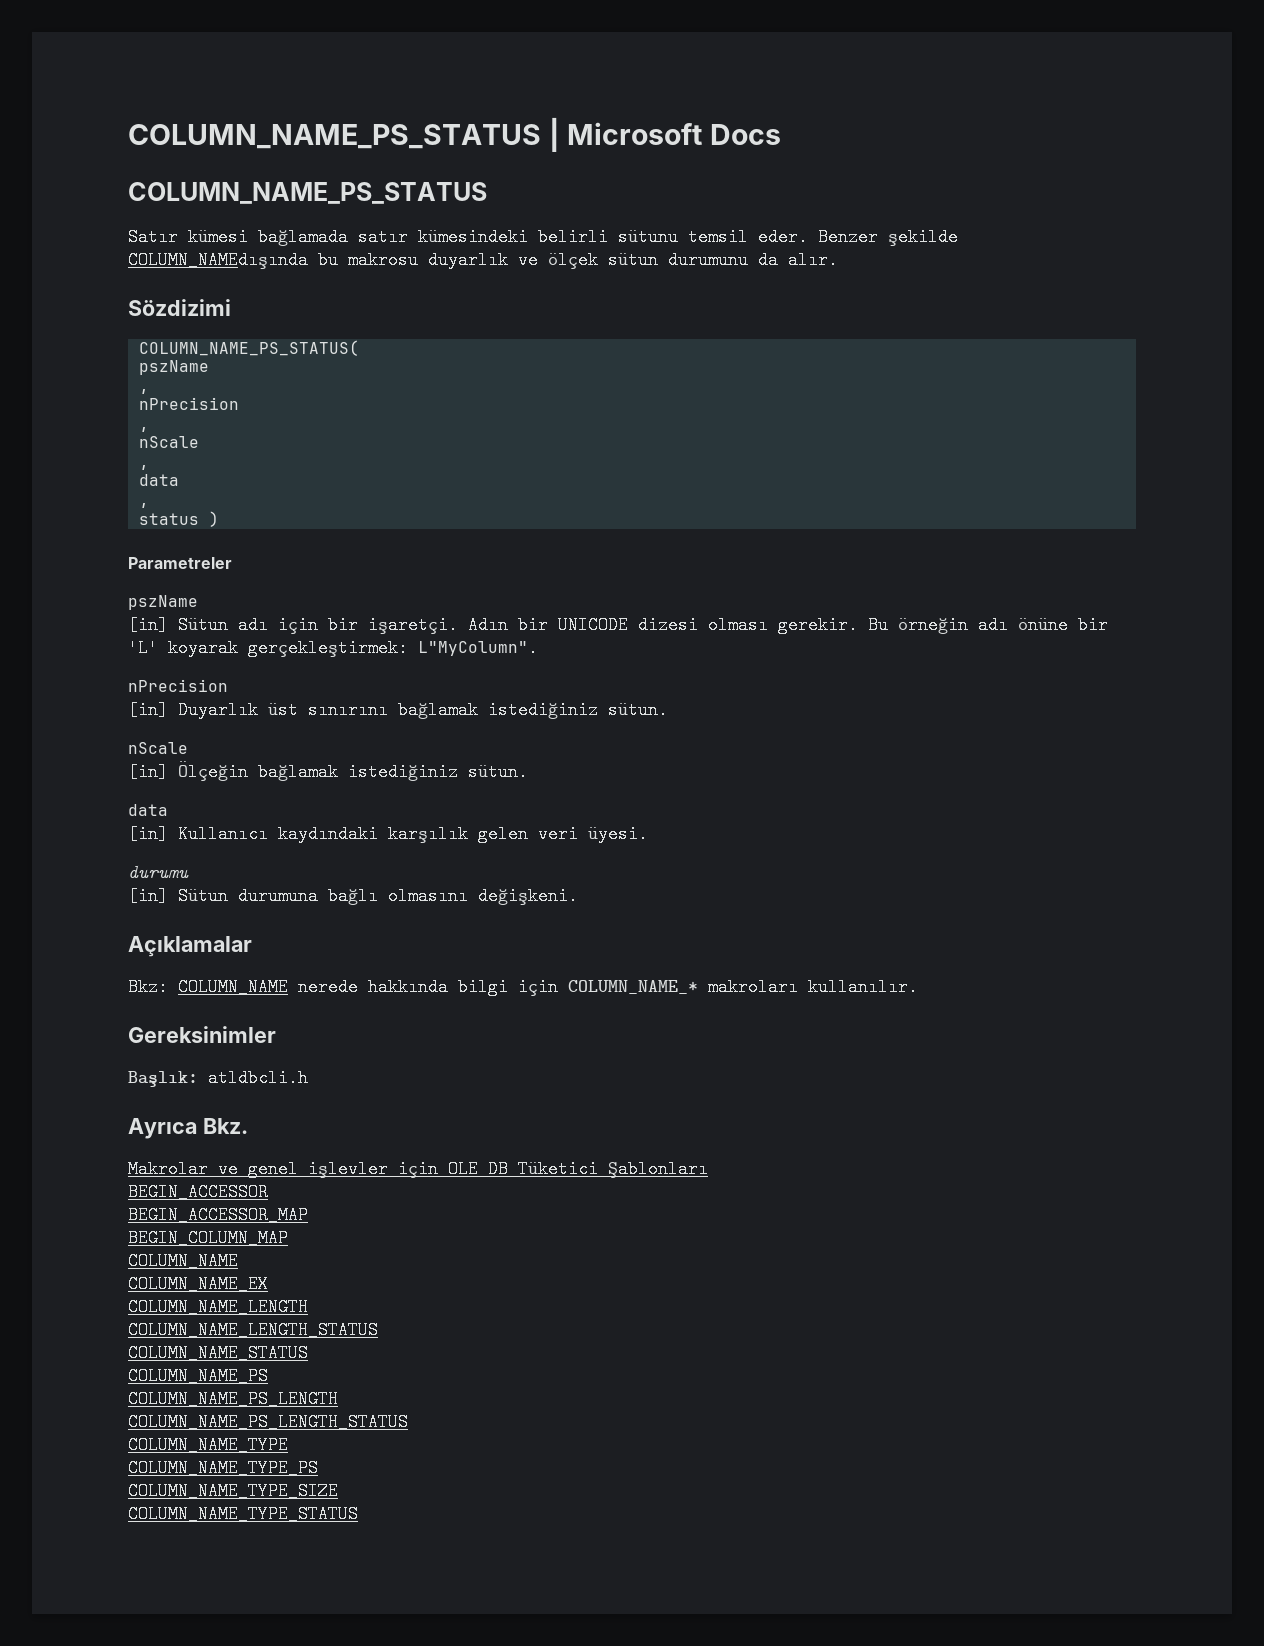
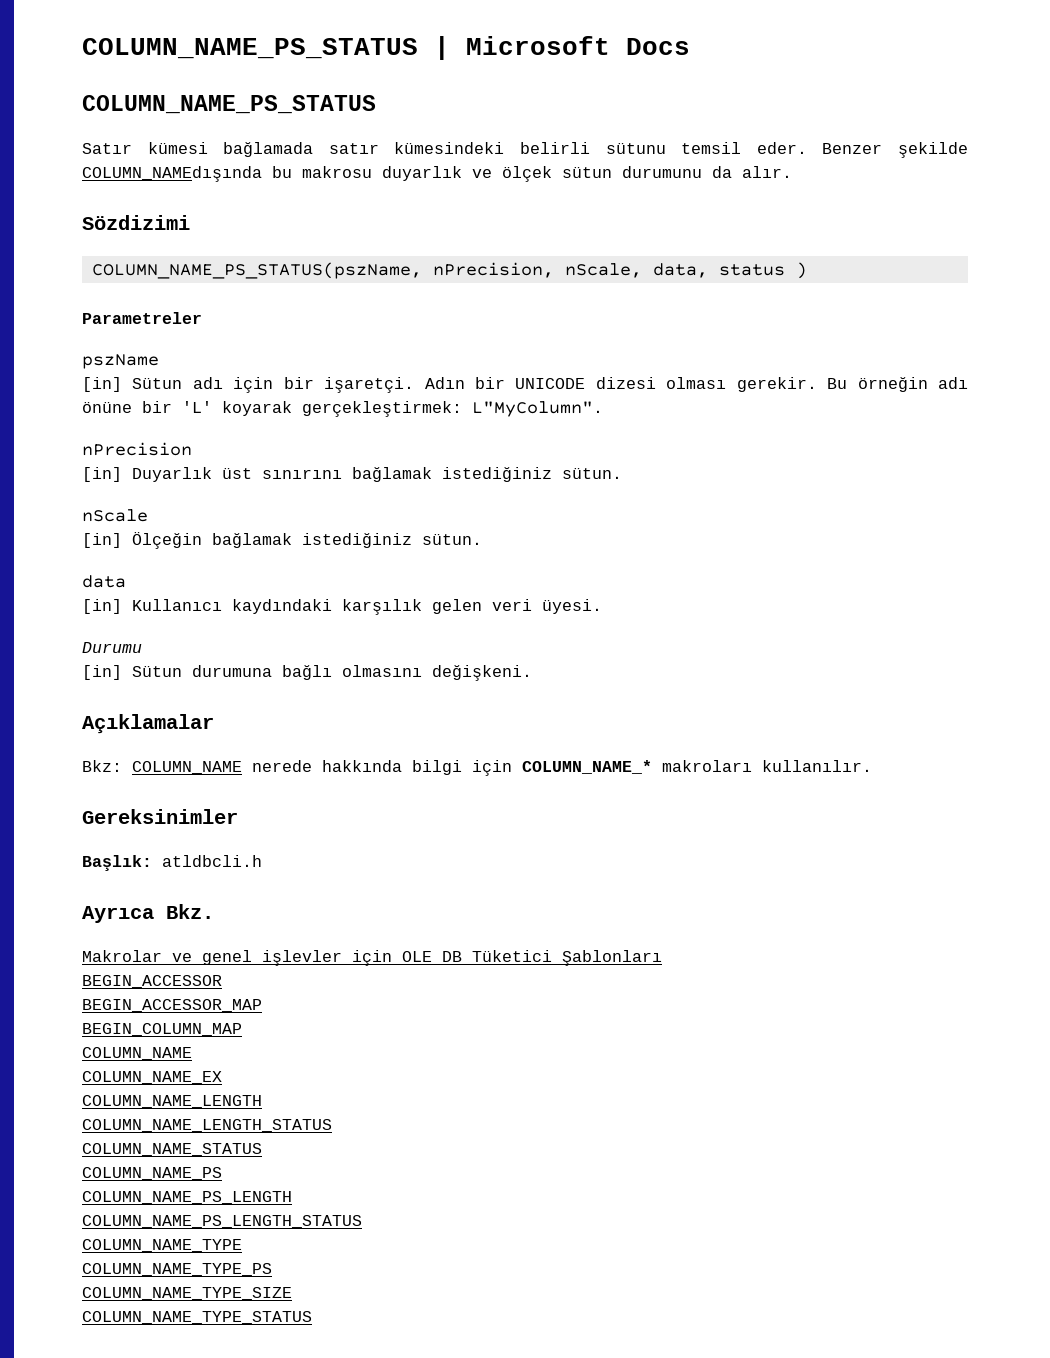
[139,340,360,356] [139,360,210,375] [139,389,150,394] [139,397,240,410] [139,427,150,432] [139,436,200,448] [139,465,150,470] [139,474,180,486] [139,503,150,508] COLUMN_NAME_PS_STATUS( // pszName // , // nPrecision // , // nScale // , // data // , // -> [91,262,708,279] COLUMN_NAME_PS_STATUS(pszName, nPrecision, nScale, data,
[128,865,189,878] durumu -> [82,642,142,653] Durumu

